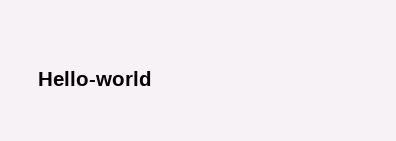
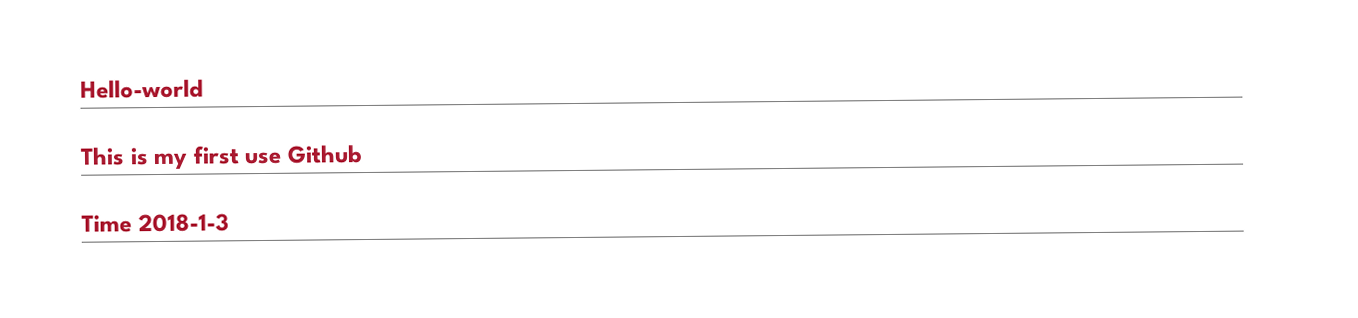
(152, 78) none -> [80,145,364,171] [81,213,229,233] // This is my first use Github // Time 2018-1-3

